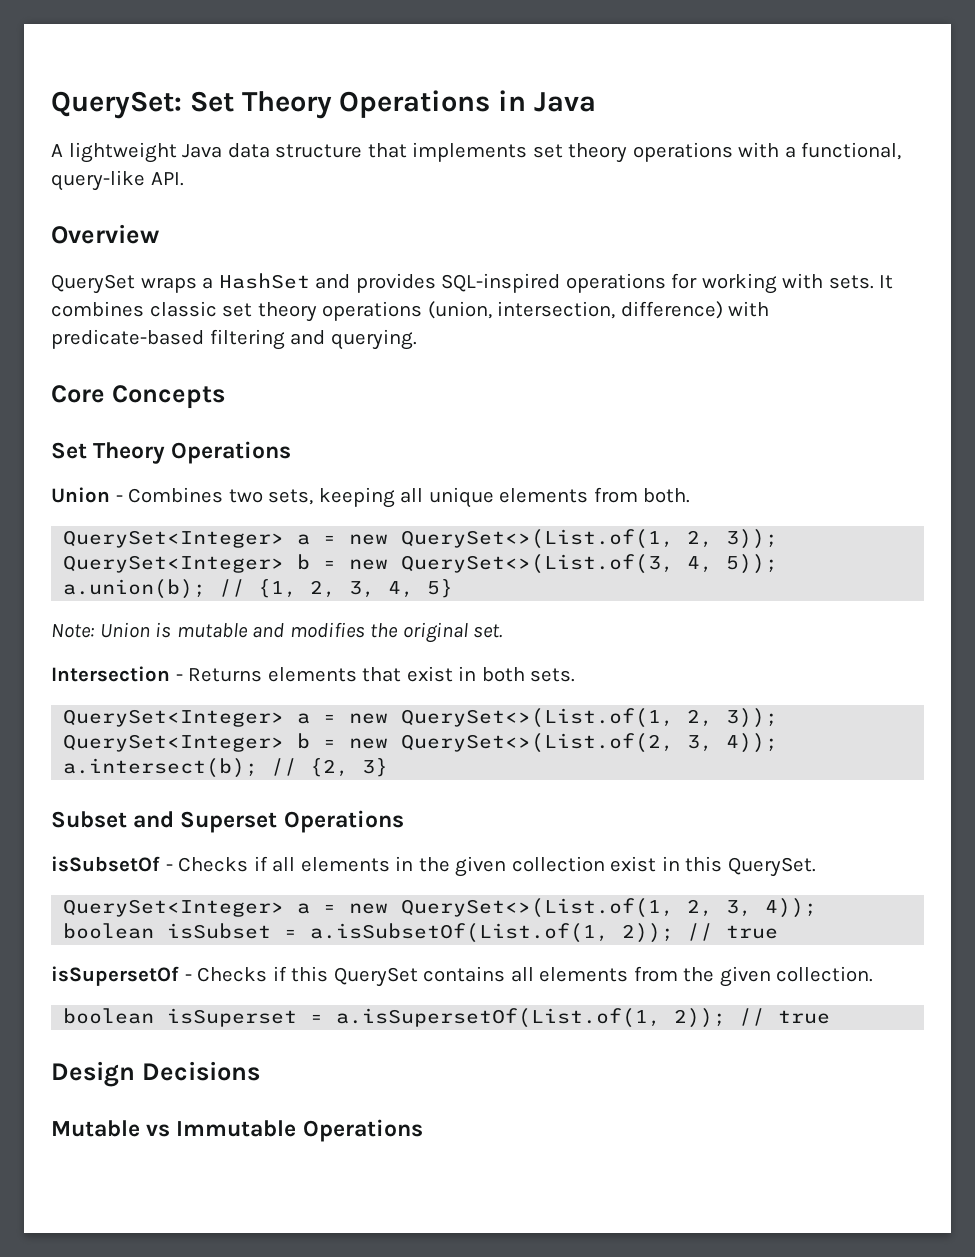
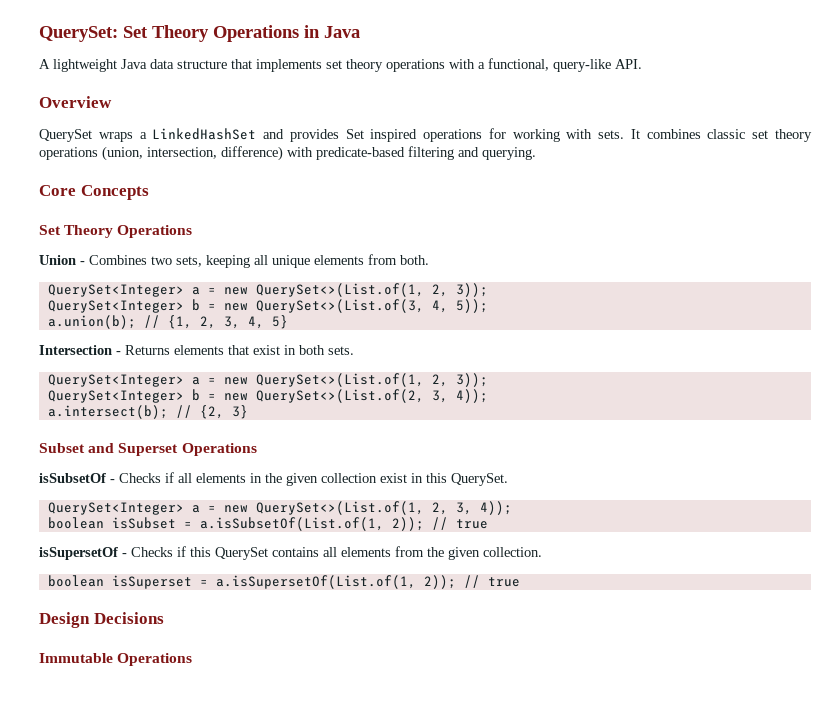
[218,273,310,289] HashSet -> [152,128,257,140] LinkedHashSet
[441,273,561,293] SQL-inspired -> [345,129,418,142] Set inspired
[51,622,503,643] // Note: Union is mutable and modifies the original set. -> (288, 322) none
[51,1120,171,1137] Mutable vs -> (164, 618) none

